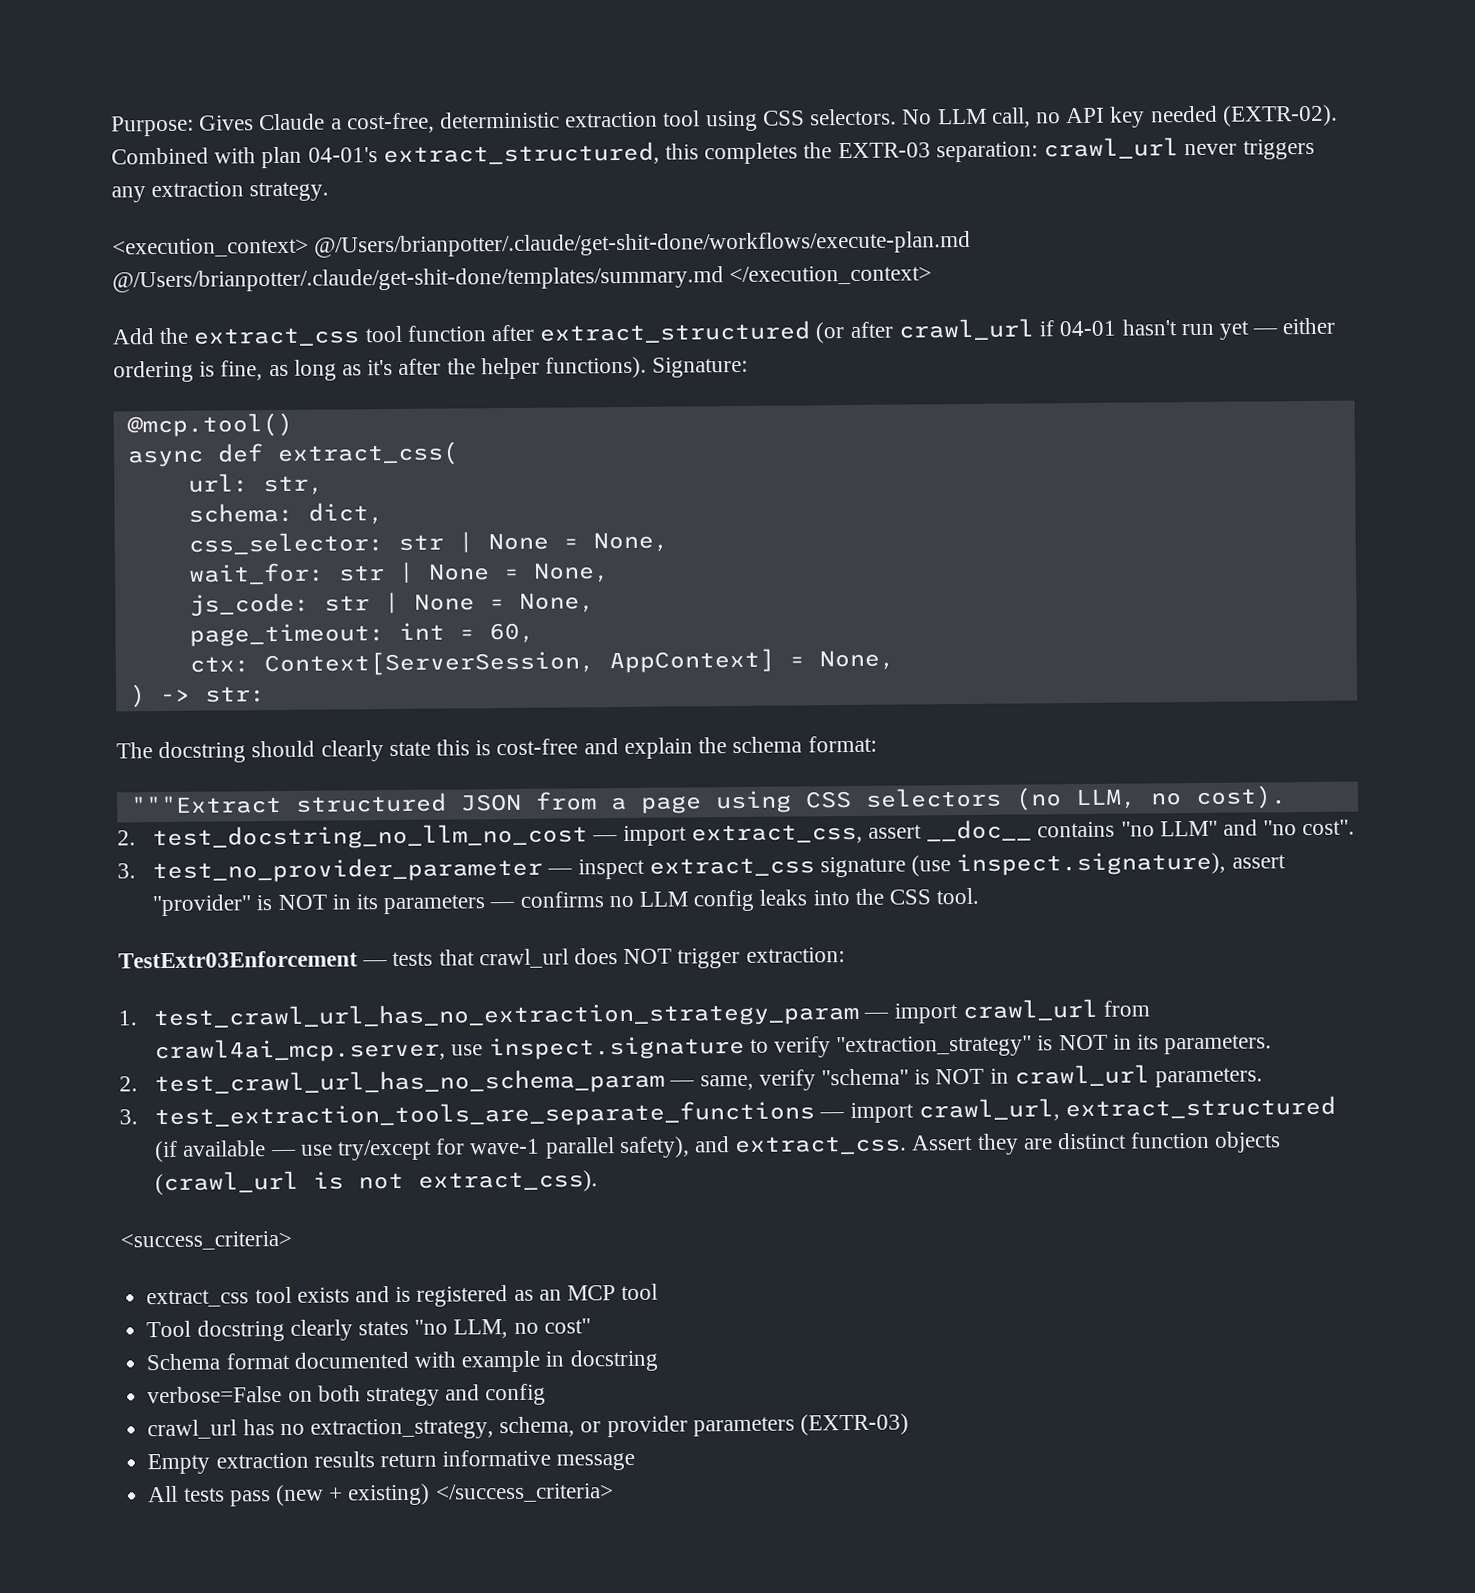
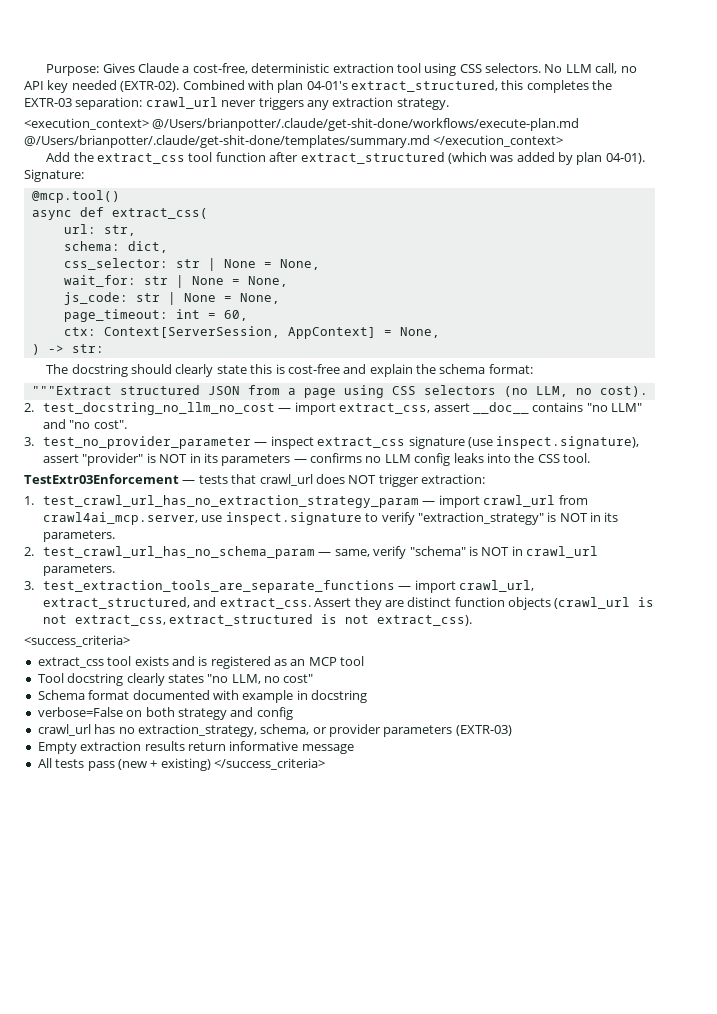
[815,317,1336,344] [113,356,648,383] (or after crawl_url if 04-01 hasn't run yet — either ordering is fine, as long as it's after the helper functions). -> [447,152,645,165] (which was added by plan 04-01).
[1064,1095,1336,1120] [154,1136,690,1163] extract_structured (if available — use try/except for wave-1 parallel safety), -> [43,597,191,609] extract_structured,
(405, 1181) none -> [75,614,370,626] extract_css, extract_structured is not

